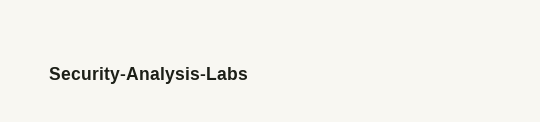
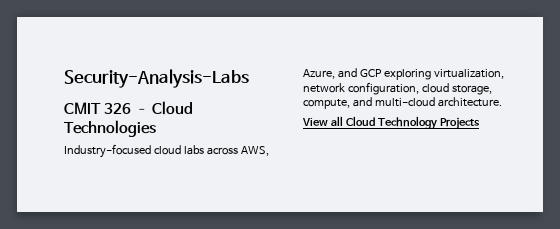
(248, 75) none -> [64,101,194,115] [64,120,156,137] [64,144,269,158] [303,68,504,80] [303,82,492,95] [303,97,502,109] [302,116,480,130] // CMIT 326 – Cloud Technologies // Industry-focused cloud labs across AWS, Azure, and GCP exploring virtualization, network configuration, cloud storage, compute, and multi-cloud architecture. // View all Cloud Technology Projects

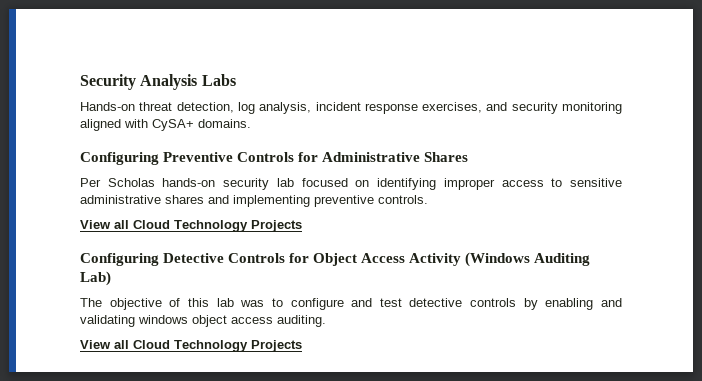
[64,69,249,88] [64,101,194,115] [64,120,156,137] [64,144,269,158] [303,68,504,80] [303,82,492,95] [303,97,502,109] [302,116,480,130] Security-Analysis-Labs // CMIT 326 – Cloud Technologies // Industry-focused cloud labs across AWS, Azure, and GCP exploring virtualization, network configuration, cloud storage, compute, and multi-cloud architecture. // View all Cloud Technology Projects -> [80,74,236,90] [80,102,622,114] [80,119,251,131] [80,152,469,165] [80,178,623,190] [80,195,428,207] [80,220,302,232] [80,252,591,267] [80,271,111,286] [80,298,623,310] [80,315,326,327] [80,340,302,352] Security Analysis Labs // Hands-on threat detection, log analysis, incident response exercises, and security monitoring aligned with CySA+ domains. // Configuring Preventive Controls for Administrative Shares // Per Scholas hands-on security lab focused on identifying improper access to sensitive administrative shares and implementing preventive controls. // View all Cloud Technology Projects // Configuring Detective Controls for Object Access Activity (Windows Auditing Lab) // The objective of this lab was to configure and test detective controls by enabling and validating windows object access auditing. // View all Cloud Technology Projects

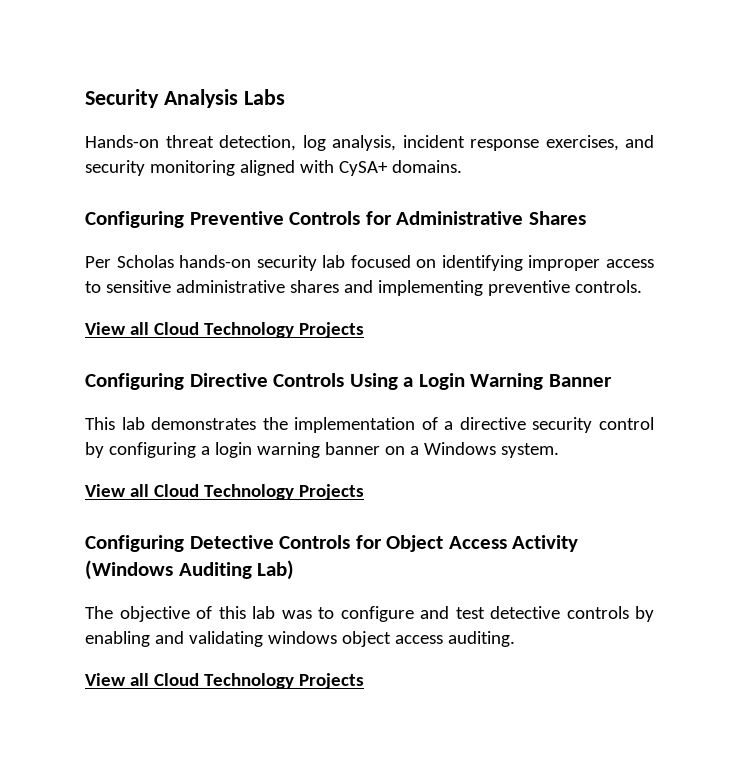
(302, 226) none -> [85,373,612,390] [85,417,654,433] [85,442,559,458] [85,484,364,500] // Configuring Directive Controls Using a Login Warning Banner // This lab demonstrates the implementation of a directive security control by configuring a login warning banner on a Windows system. // View all Cloud Technology Projects

